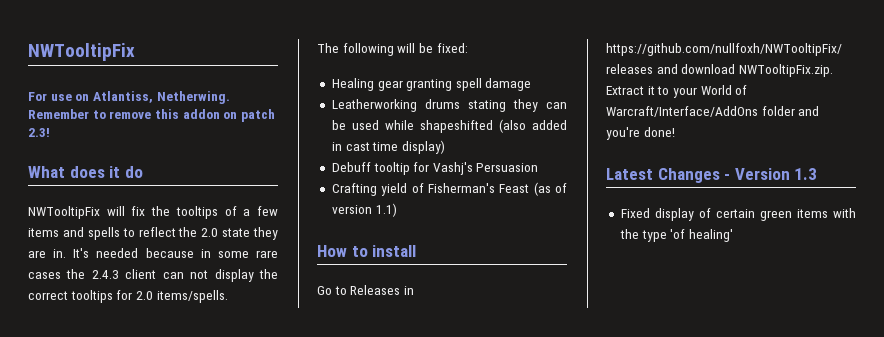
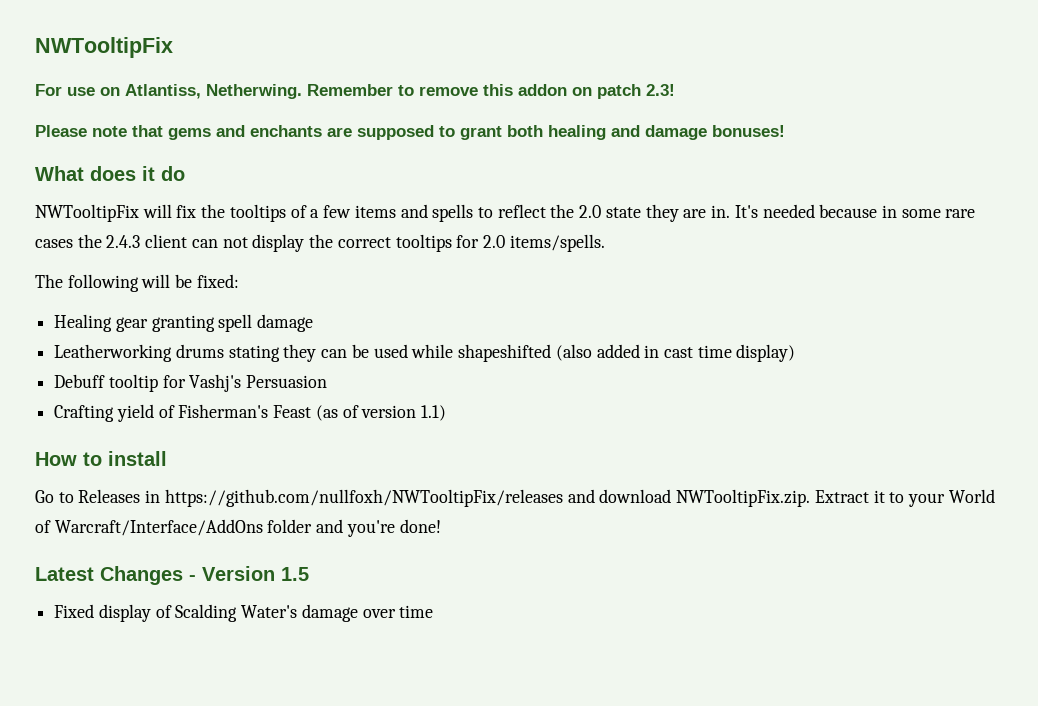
(50, 132) none -> [35,125,785,140] // Please note that gems and enchants are supposed to grant both healing and damage bonuses!
[794,168,818,180] 1.3 -> [281,567,309,581] 1.5
[715,208,856,221] [619,229,733,242] certain green items with the type 'of healing' -> [175,604,434,622] Scalding Water's damage over time

